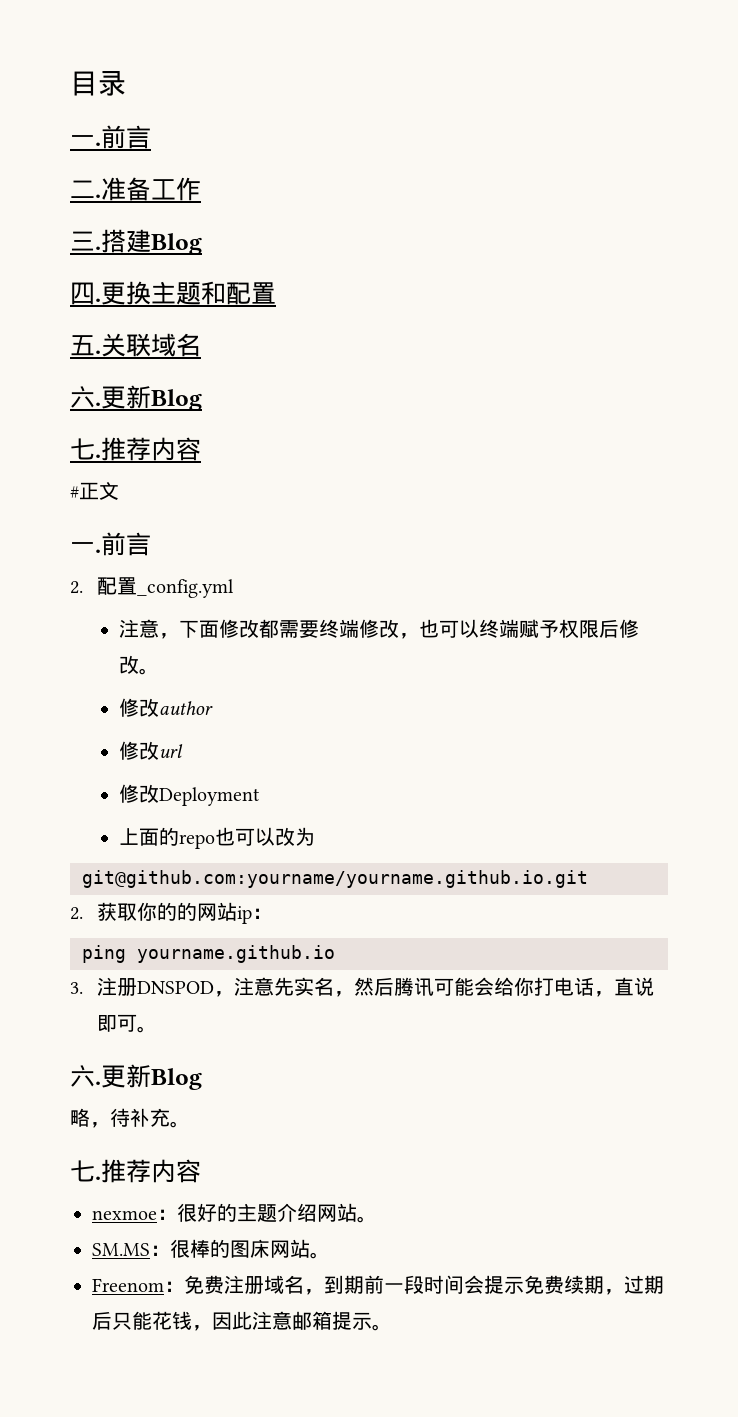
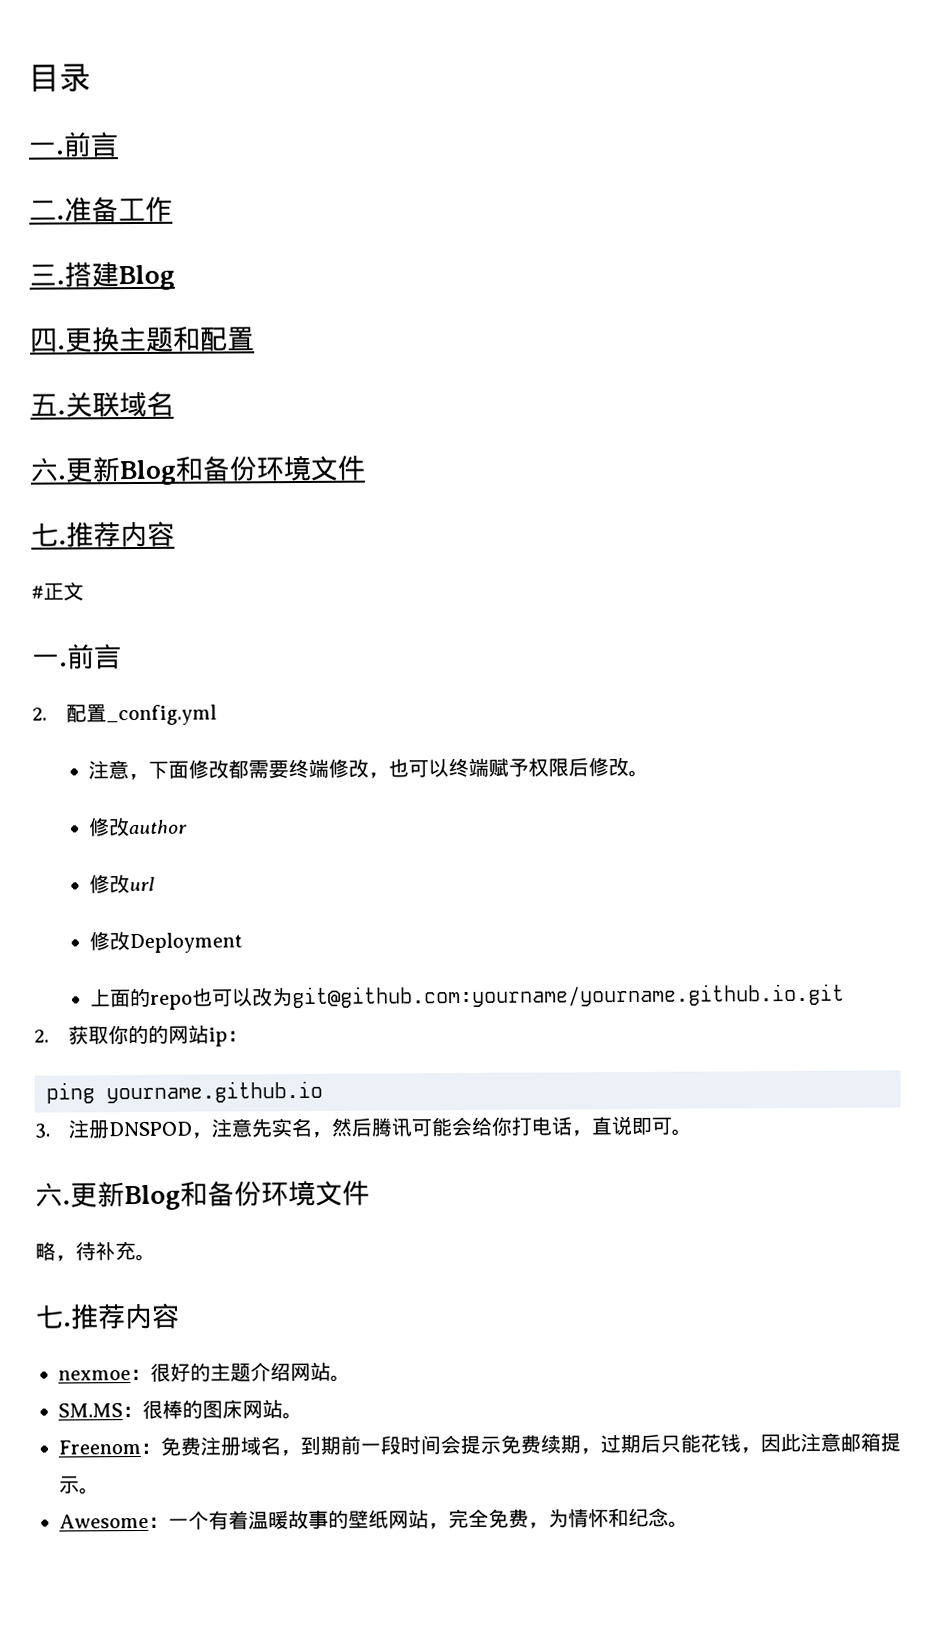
(202, 400) none -> [175,454,365,482] 和备份环境文件
(315, 836) // -> (294, 997) none
(202, 1079) none -> [180,1179,370,1207] 和备份环境文件
(392, 1327) none -> [59,1507,689,1530] // Awesome：一个有着温暖故事的壁纸网站，完全免费，为情怀和纪念。

